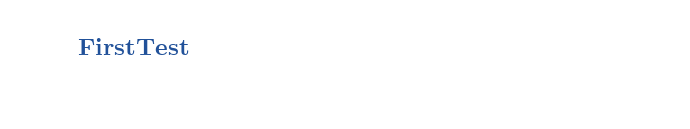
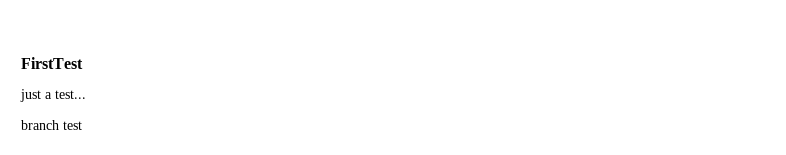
(190, 46) none -> [20,89,86,102] [21,120,82,130] // just a test... // branch test

